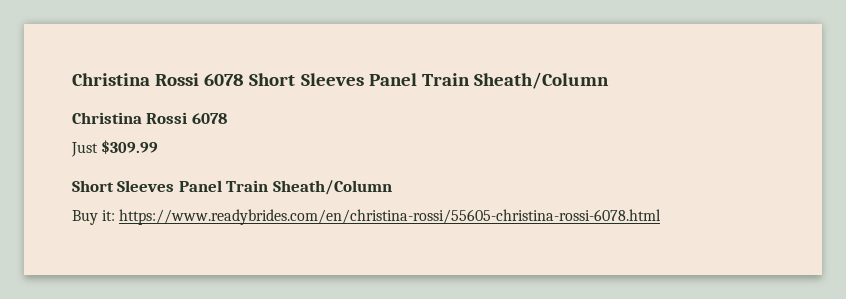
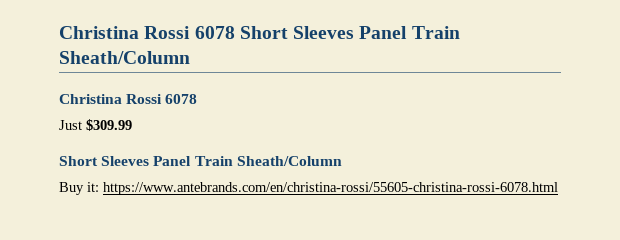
[119,209,662,225] https://www.readybrides.com/en/christina-rossi/55605-christina-rossi-6078.html -> [103,182,558,195] https://www.antebrands.com/en/christina-rossi/55605-christina-rossi-6078.html

